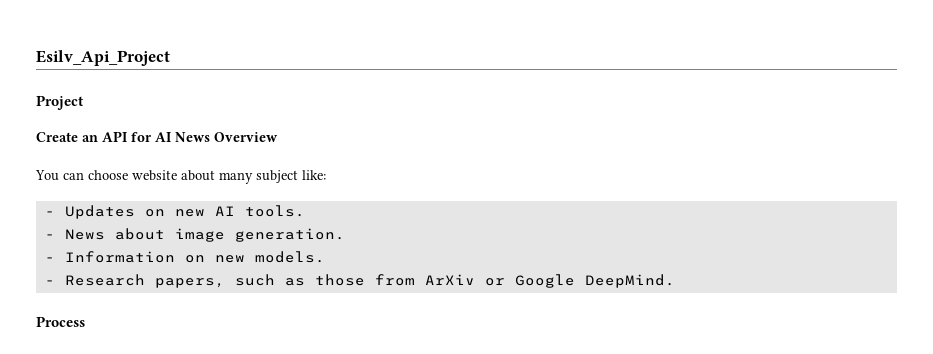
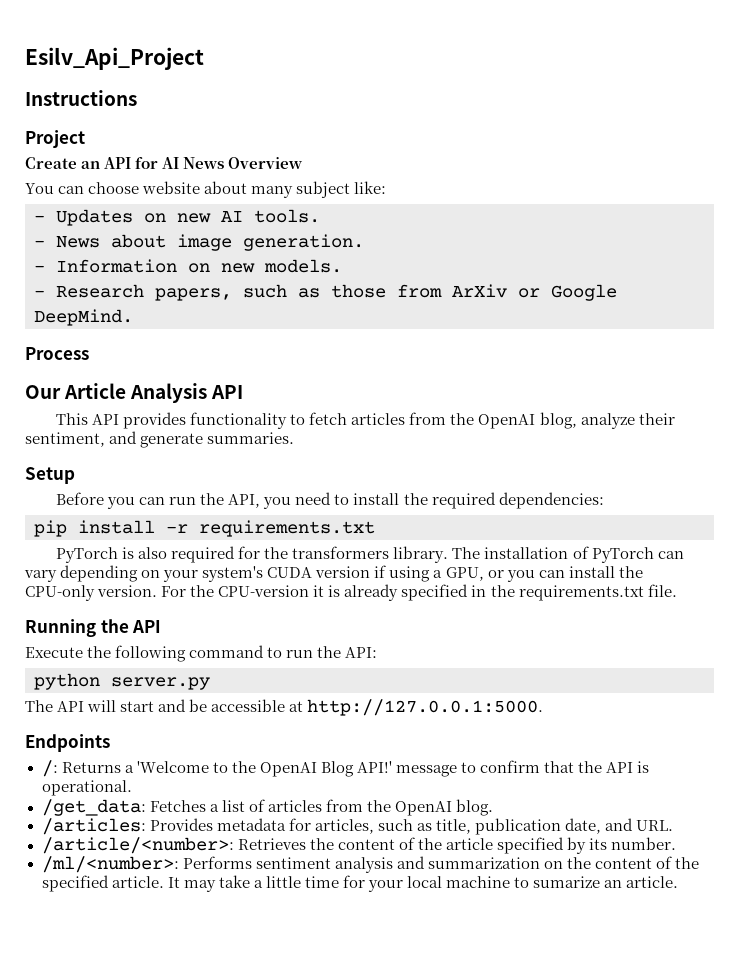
(170, 58) none -> [25,90,137,106] // Instructions
(85, 321) none -> [25,383,244,403] [56,412,675,429] [25,431,295,448] [25,467,75,484] [56,492,604,509] [34,520,375,537] [56,546,684,563] [24,565,643,582] [25,584,677,601] [25,619,162,637] [25,645,378,662] [34,673,210,690] [25,699,544,716] [25,734,110,752] [41,760,650,777] [41,780,132,796] [41,799,493,816] [41,818,674,835] [41,837,676,854] [41,856,699,873] [41,875,679,892] // Our Article Analysis API // This API provides functionality to fetch articles from the OpenAI blog, analyze their sentiment, and generate summaries. // Setup // Before you can run the API, you need to install the required dependencies: // pip install -r requirements.txt // PyTorch is also required for the transformers library. The installation of PyTorch can vary depending on your system's CUDA version if using a GPU, or you can install the CPU-only version. For the CPU-version it is already specified in the requirements.txt file. // Running the API // Execute the following command to run the API: // python server.py // The API will start and be accessible at http://127.0.0.1:5000. // Endpoints // /: Returns a 'Welcome to the OpenAI Blog API!' message to confirm that the API is operational. // /get_data: Fetches a list of articles from the OpenAI blog. // /articles: Provides metadata for articles, such as title, publication date, and URL. // /article/<number>: Retrieves the content of the article specified by its number. // /ml/<number>: Performs sentiment analysis and summarization on the content of the specified article. It may take a little time for your local machine to sumarize an article.

